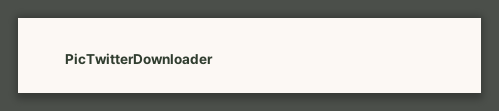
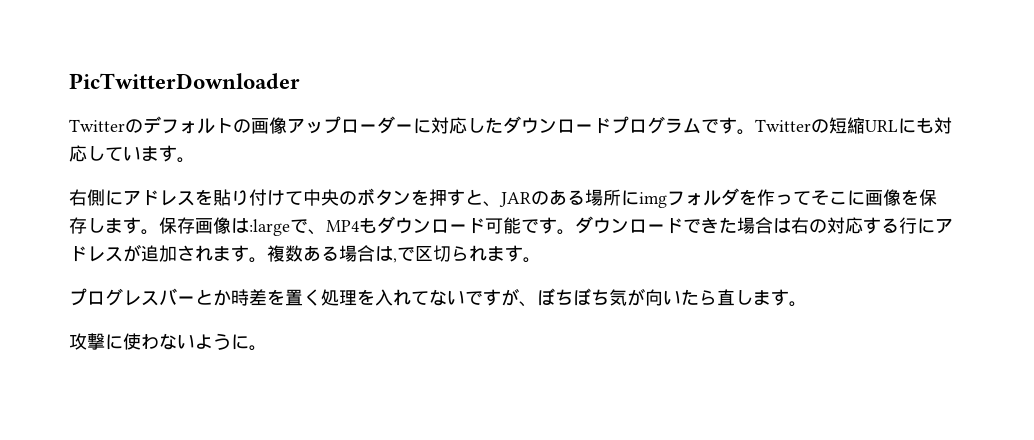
(213, 59) none -> [69,116,952,135] [69,145,195,163] [69,188,937,208] [69,216,953,236] [69,244,541,263] [69,288,807,307] [69,333,267,351] // Twitterのデフォルトの画像アップローダーに対応したダウンロードプログラムです。Twitterの短縮URLにも対応しています。 // 右側にアドレスを貼り付けて中央のボタンを押すと、JARのある場所にimgフォルダを作ってそこに画像を保存します。保存画像は:largeで、MP4もダウンロード可能です。ダウンロードできた場合は右の対応する行にアドレスが追加されます。複数ある場合は,で区切られます。 // プログレスバーとか時差を置く処理を入れてないですが、ぼちぼち気が向いたら直します。 // 攻撃に使わないように。

